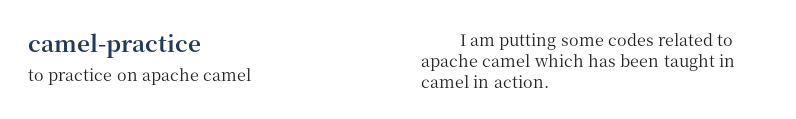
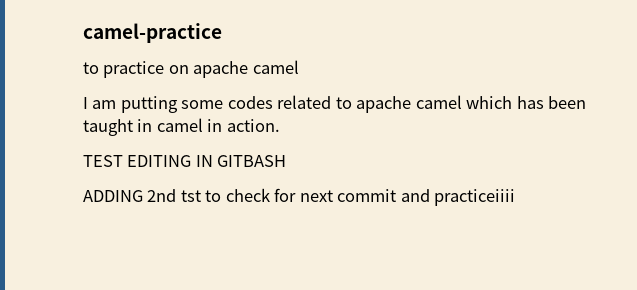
(549, 81) none -> [83,155,287,167] [83,188,516,206] // TEST EDITING IN GITBASH // ADDING 2nd tst to check for next commit and practiceiiii

